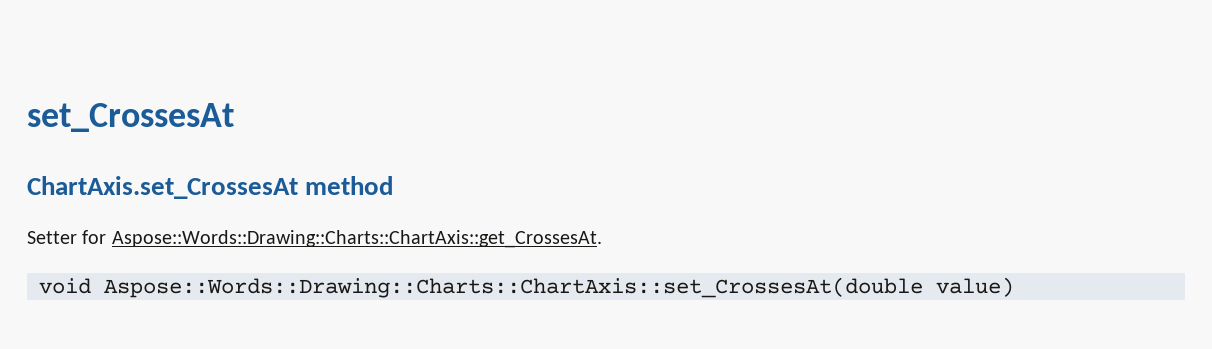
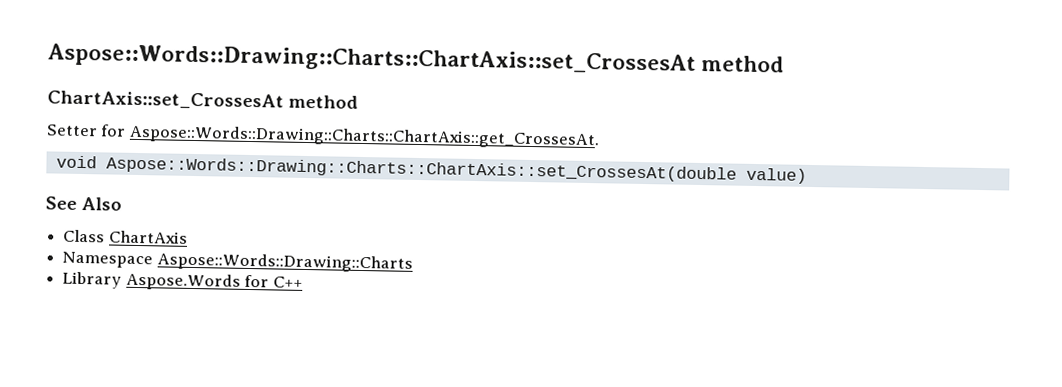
[27,103,234,132] [27,176,298,199] set_CrossesAt // ChartAxis.set_CrossesAt -> [47,43,785,76] [47,90,284,111] Aspose::Words::Drawing::Charts::ChartAxis::set_CrossesAt method // ChartAxis::set_CrossesAt
(1014, 287) none -> [45,196,123,211] [63,229,188,244] [62,251,413,273] [62,271,303,291] // See Also // Class ChartAxis // Namespace Aspose::Words::Drawing::Charts // Library Aspose.Words for C++

